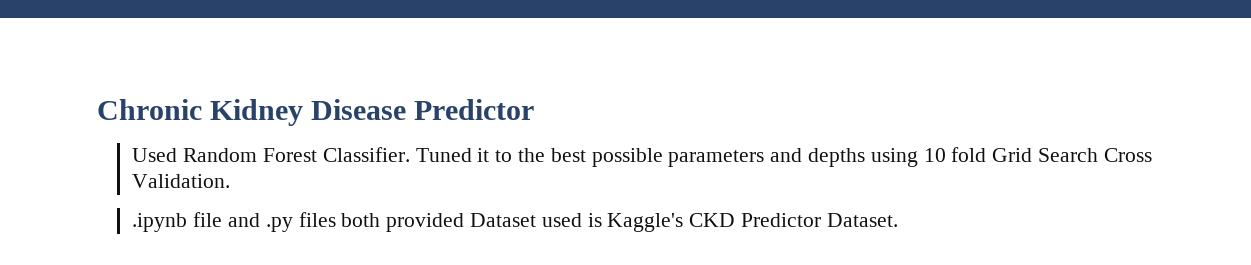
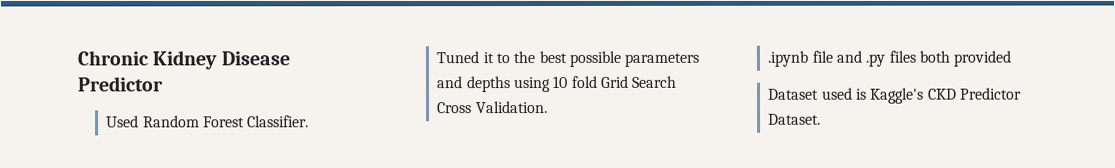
(410, 154) none -> (310, 121) //
(465, 222) none -> (1012, 58) //

